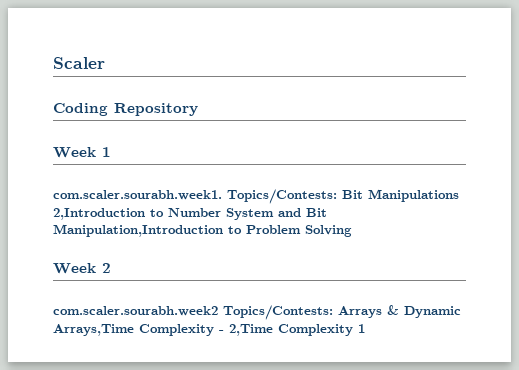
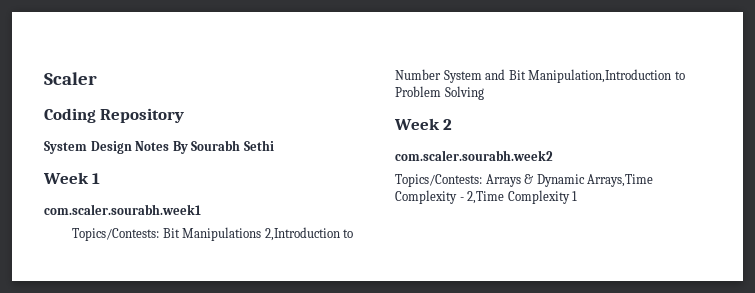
(198, 109) none -> [44,140,274,154] // System Design Notes By Sourabh Sethi
[53,190,222,200] com.scaler.sourabh.week1. -> [44,204,201,215] com.scaler.sourabh.week1 //
(218, 311) none -> (553, 155) //

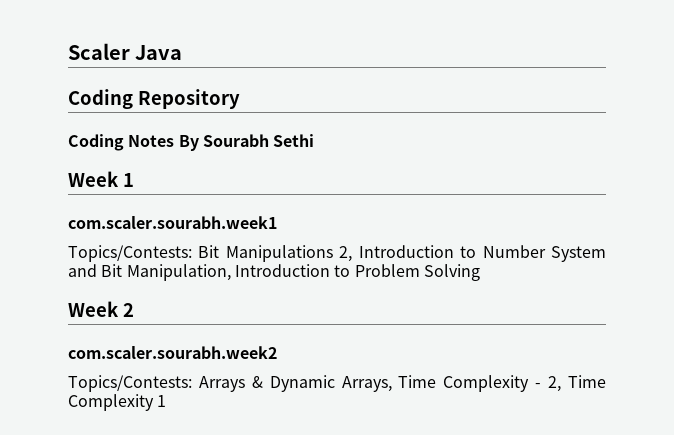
(97, 78) none -> [135,45,183,60] Java
[44,141,132,154] System Design -> [68,134,124,151] Coding
[264,227,340,241] 2,Introduction -> [339,245,454,262] 2, Introduction
[528,69,672,83] Manipulation,Introduction -> [126,264,330,281] Manipulation, Introduction
[587,174,654,187] [395,190,505,204] Arrays,Time Complexity - 2,Time -> [341,375,607,392] Arrays, Time Complexity - 2, Time

